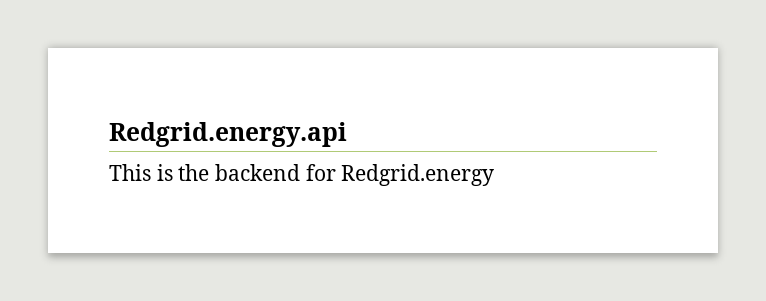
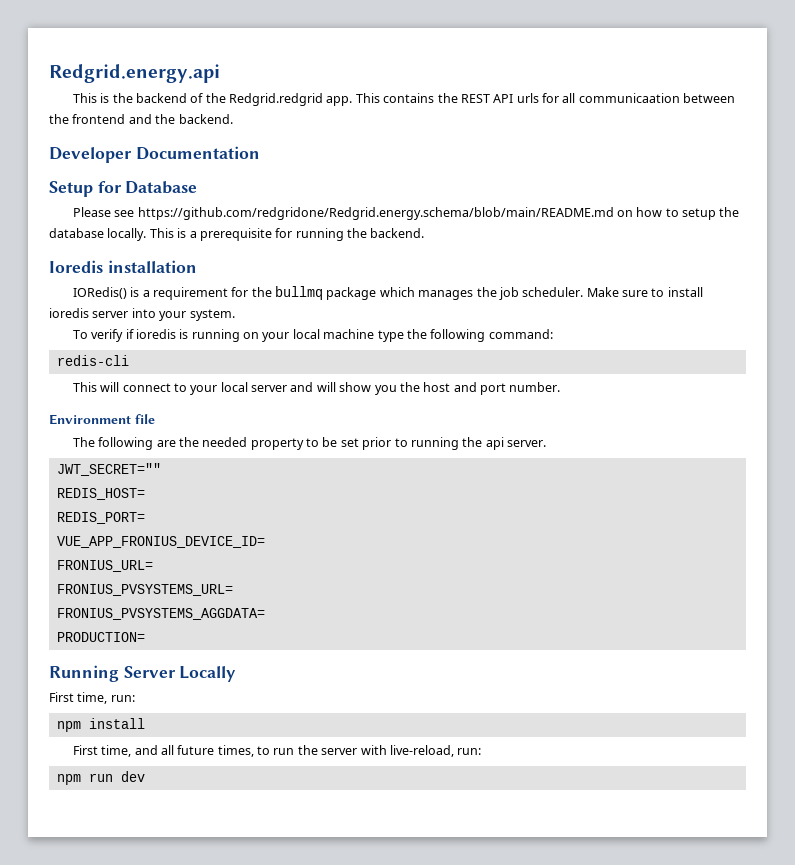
[305,164,495,186] for Redgrid.energy -> [190,93,736,106] [49,114,233,124] [49,146,260,163] [49,181,198,197] [72,207,740,220] [49,228,425,241] [49,260,197,273] [72,286,703,300] [49,308,235,321] [72,329,553,342] [56,355,129,366] [72,382,561,395] [49,414,155,425] [72,437,547,450] [56,463,161,476] [56,488,145,500] [56,512,145,524] [56,536,265,548] [56,560,153,572] [56,584,233,596] [56,608,265,620] [56,632,145,642] [49,665,237,682] [49,692,135,704] [56,718,145,732] [72,745,482,757] [56,771,145,785] of the Redgrid.redgrid app. This contains the REST API urls for all communicaation between the frontend and the backend. // Developer Documentation // Setup for Database // Please see https://github.com/redgridone/Redgrid.energy.schema/blob/main/README.md on how to setup the database locally. This is a prerequisite for running the backend. // Ioredis installation // IORedis() is a requirement for the bullmq package which manages the job scheduler. Make sure to install ioredis server into your system. // To verify if ioredis is running on your local machine type the following command: // redis-cli // This will connect to your local server and will show you the host and port number. // Environment file // The following are the needed property to be set prior to running the api server. // JWT_SECRET="" // REDIS_HOST= // REDIS_PORT= // VUE_APP_FRONIUS_DEVICE_ID= // FRONIUS_URL= // FRONIUS_PVSYSTEMS_URL= // FRONIUS_PVSYSTEMS_AGGDATA= // PRODUCTION= // Running Server Locally // First time, run: // npm install // First time, and all future times, to run the server with live-reload, run: // npm run dev

